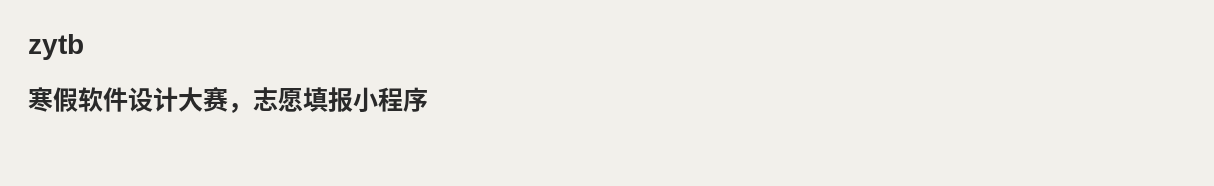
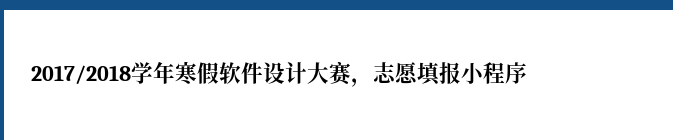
[28,34,84,60] zytb // -> [31,61,175,85] 2017/2018学年

